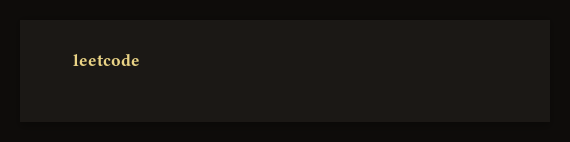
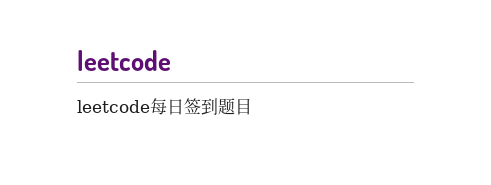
[73,54,140,66] leetcode -> [77,50,171,71] [77,98,252,115] leetcode // leetcode每日签到题目

